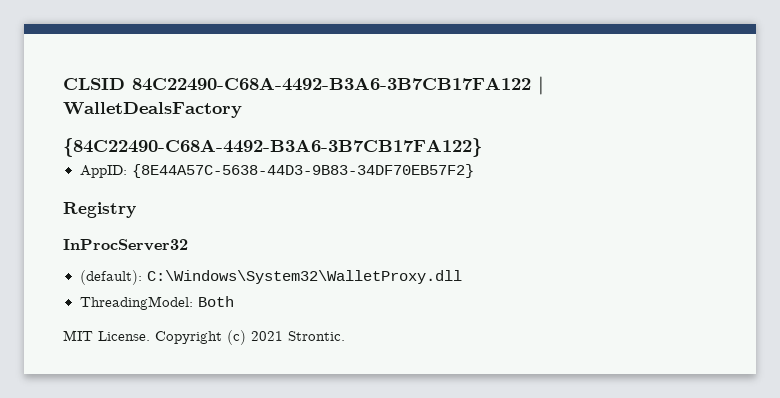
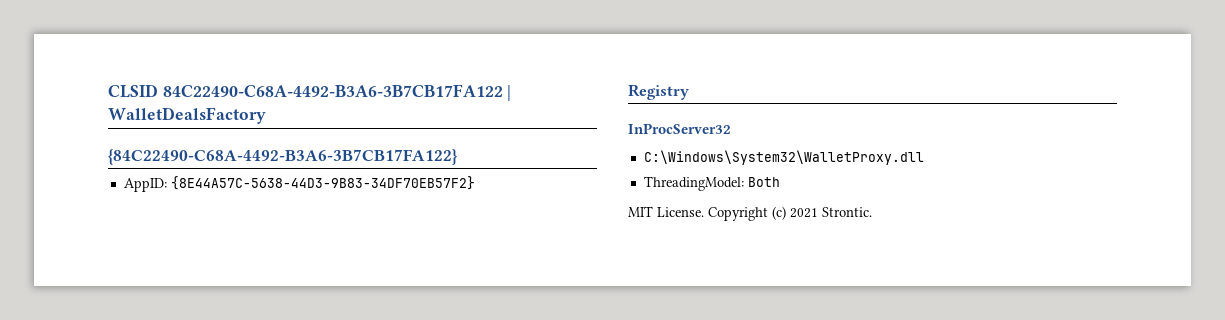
[79,270,142,285] (default): -> (731, 128) none

